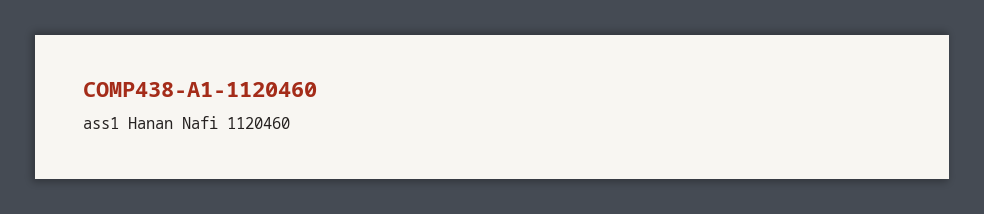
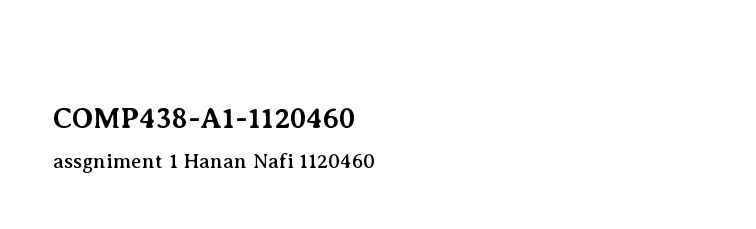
[83,117,119,129] ass1 -> [53,154,178,173] assgniment 1

